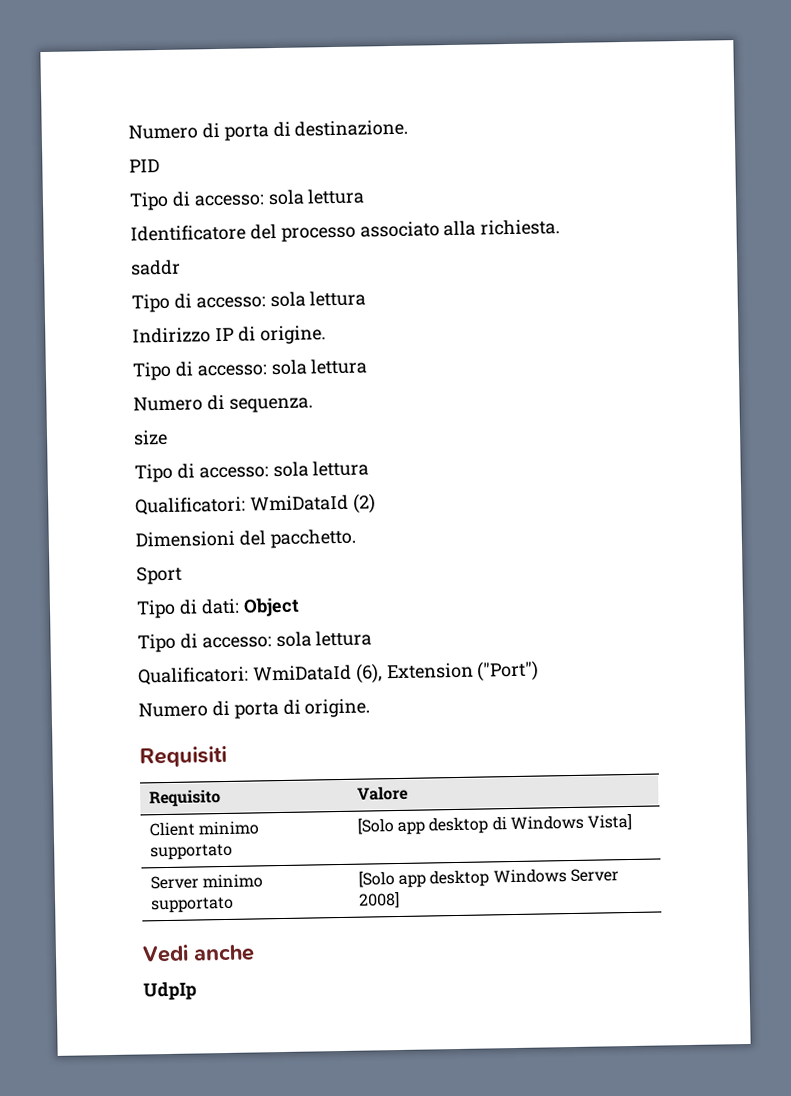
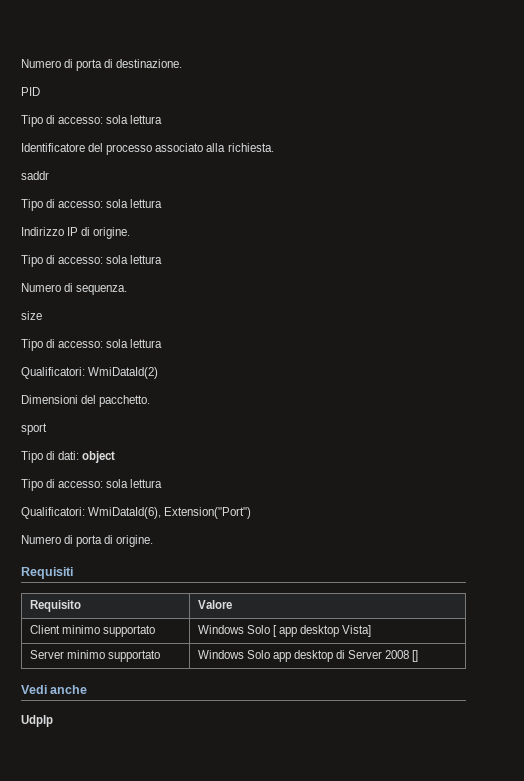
[249,493,376,514] WmiDataId (2) -> [88,367,159,379] WmiDataId(2)
[136,566,182,585] Sport -> [21,423,47,435] sport
[242,597,300,617] [137,630,373,653] [138,660,540,686] Object // Tipo di accesso: sola lettura // Qualificatori: WmiDataId (6), Extension ("Port") -> [82,451,116,463] [21,479,163,491] [21,507,252,519] object // Tipo di accesso: sola lettura // Qualificatori: WmiDataId(6), Extension("Port")
[356,814,584,836] [Solo app desktop di Windows -> [197,625,340,637] Windows Solo [ app desktop
[357,868,619,889] [357,891,400,909] [Solo app desktop Windows Server 2008] -> [197,650,419,662] Windows Solo app desktop di Server 2008 []

